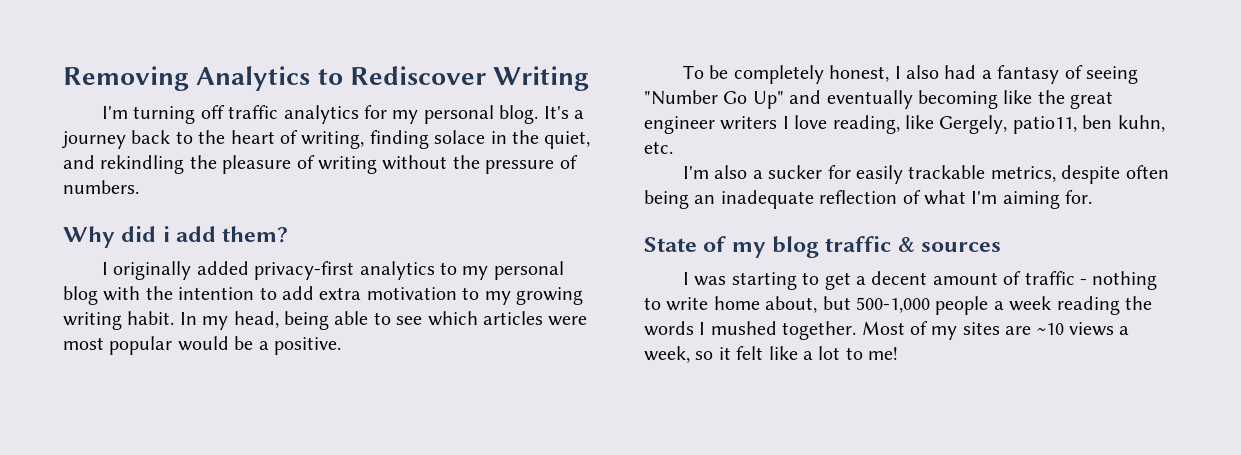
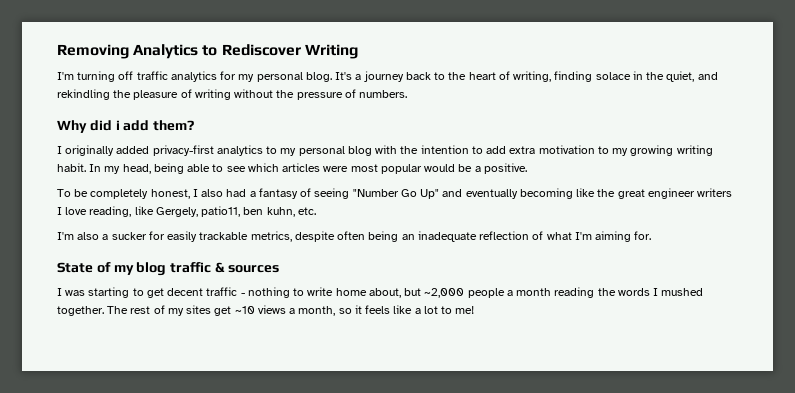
[855,271,1022,285] a decent amount of -> [167,288,204,296] decent
[856,297,930,313] 500-1,000 -> [424,288,465,298] ~2,000
[1009,296,1052,311] week -> [516,288,552,296] month
[861,321,905,335] Most -> [107,306,151,314] The rest
[1005,326,1032,335] are -> [214,306,232,316] get
[644,346,690,363] week, -> [298,306,336,316] month,
[736,346,764,360] felt -> [365,305,391,314] feels

